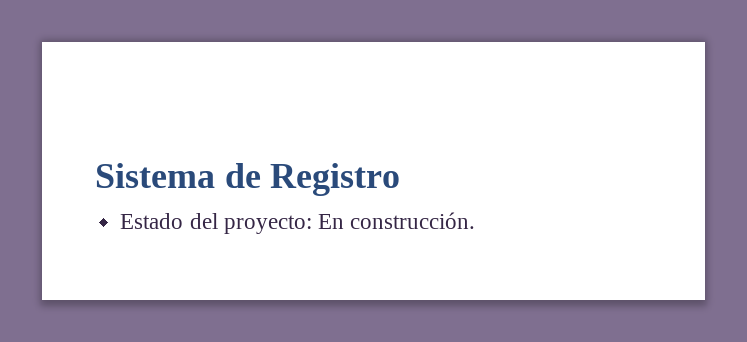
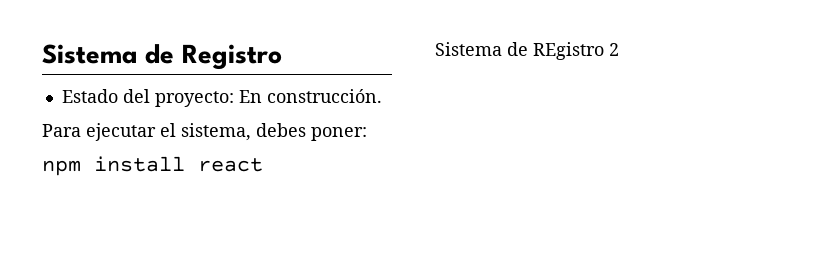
(476, 220) none -> [42,123,367,141] [42,156,263,176] [435,42,619,60] // Para ejecutar el sistema, debes poner: // npm install react // Sistema de REgistro 2

